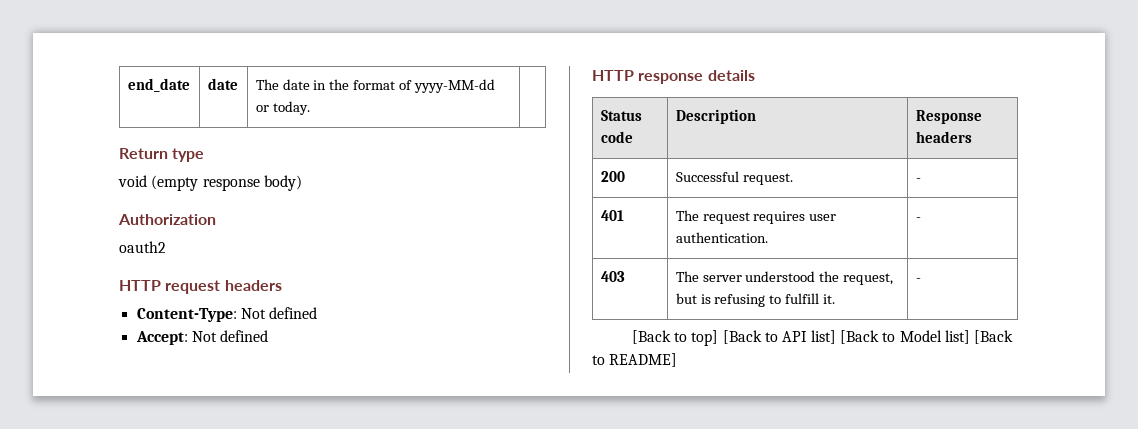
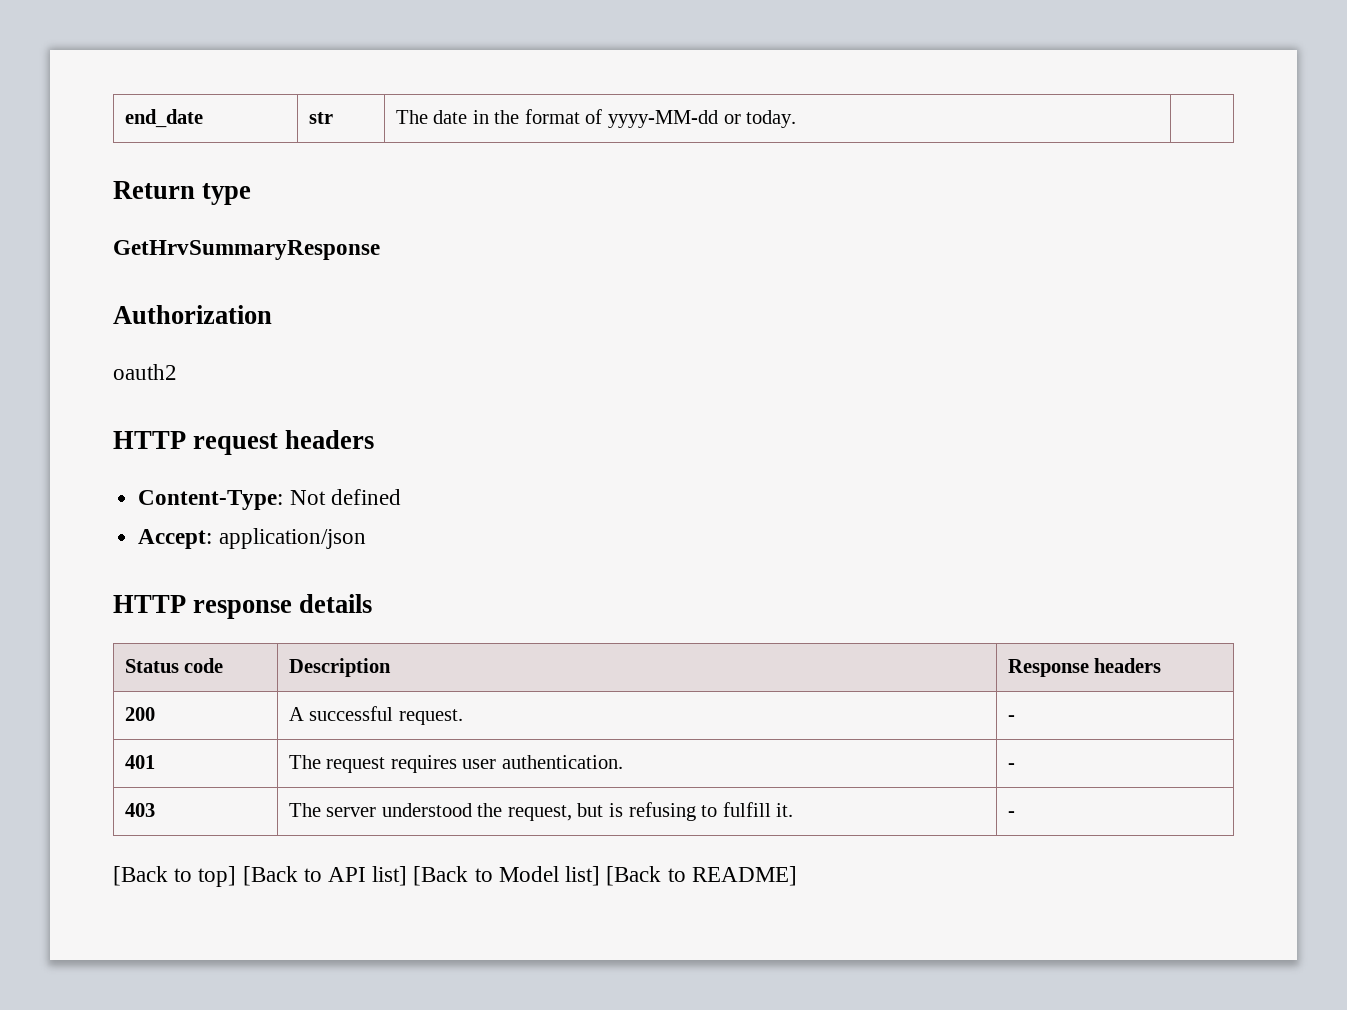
[207,78,238,90] date -> [308,112,333,124] str
[118,175,302,191] void (empty response body) -> [113,240,380,260] GetHrvSummaryResponse
[191,330,269,342] Not defined -> [218,528,366,549] application/json
[675,171,739,182] Successful -> [288,706,394,721] A successful

